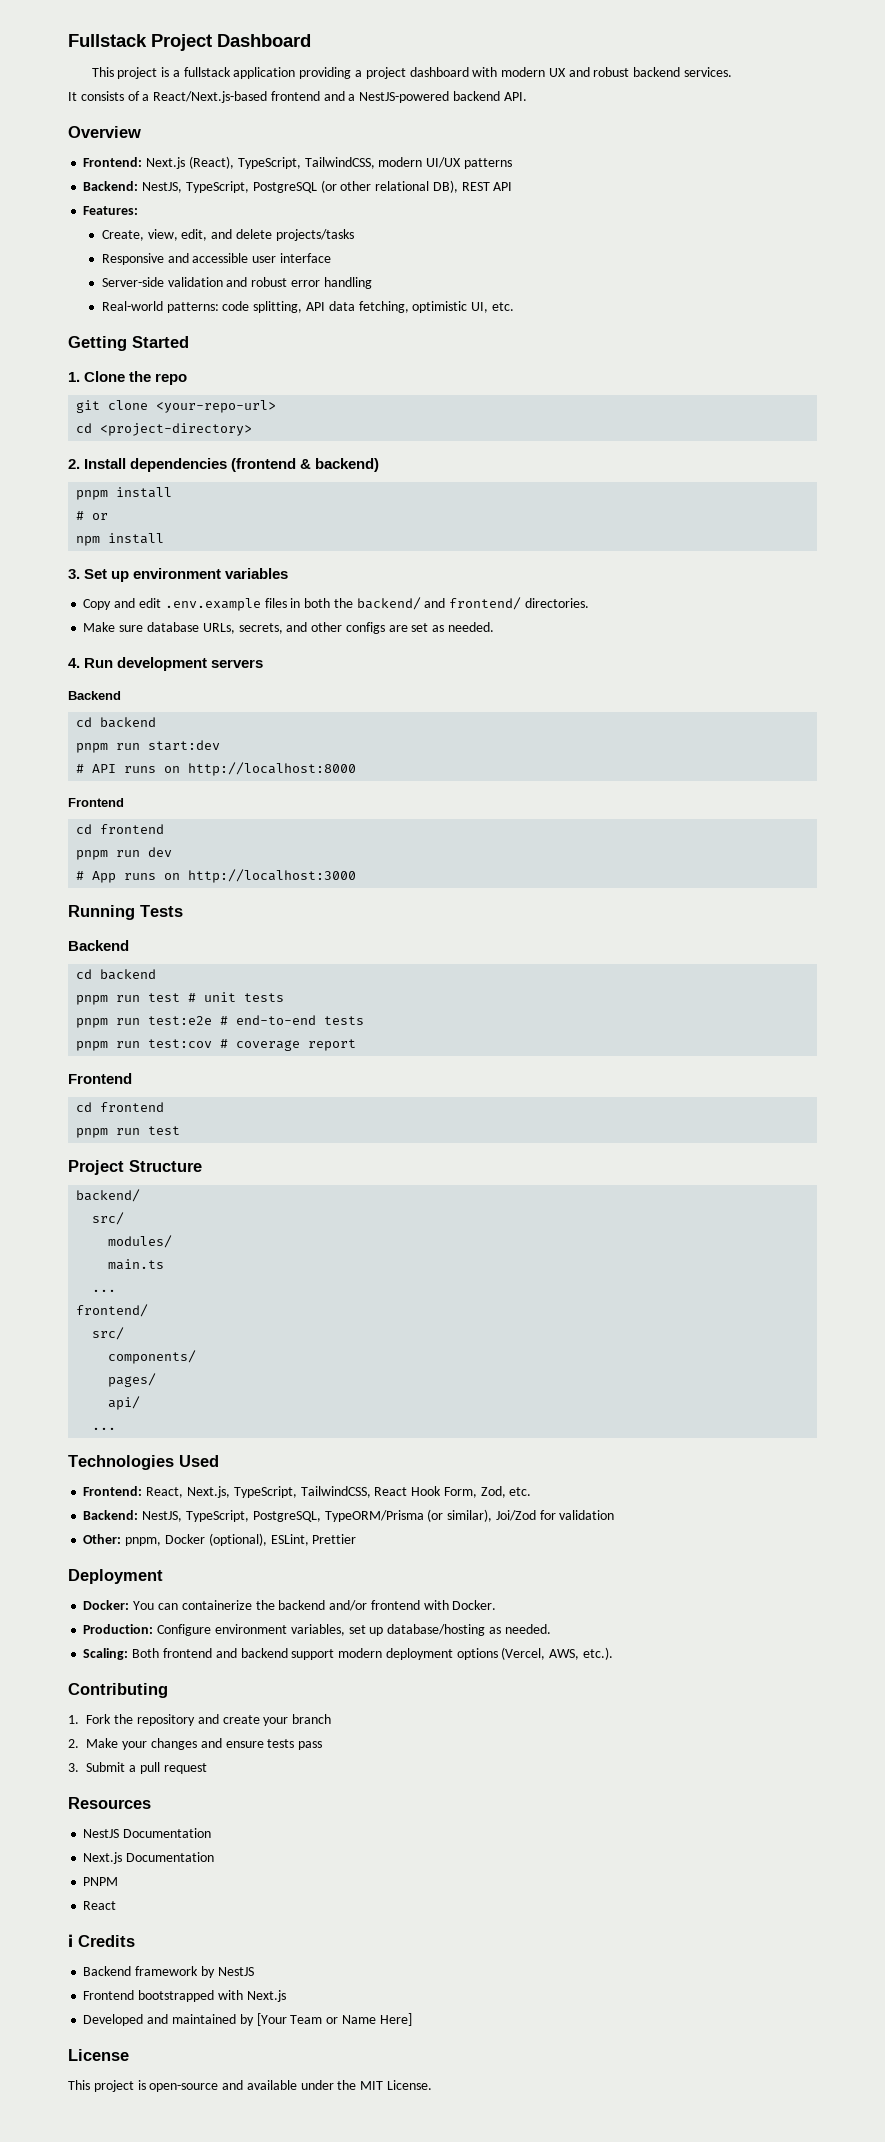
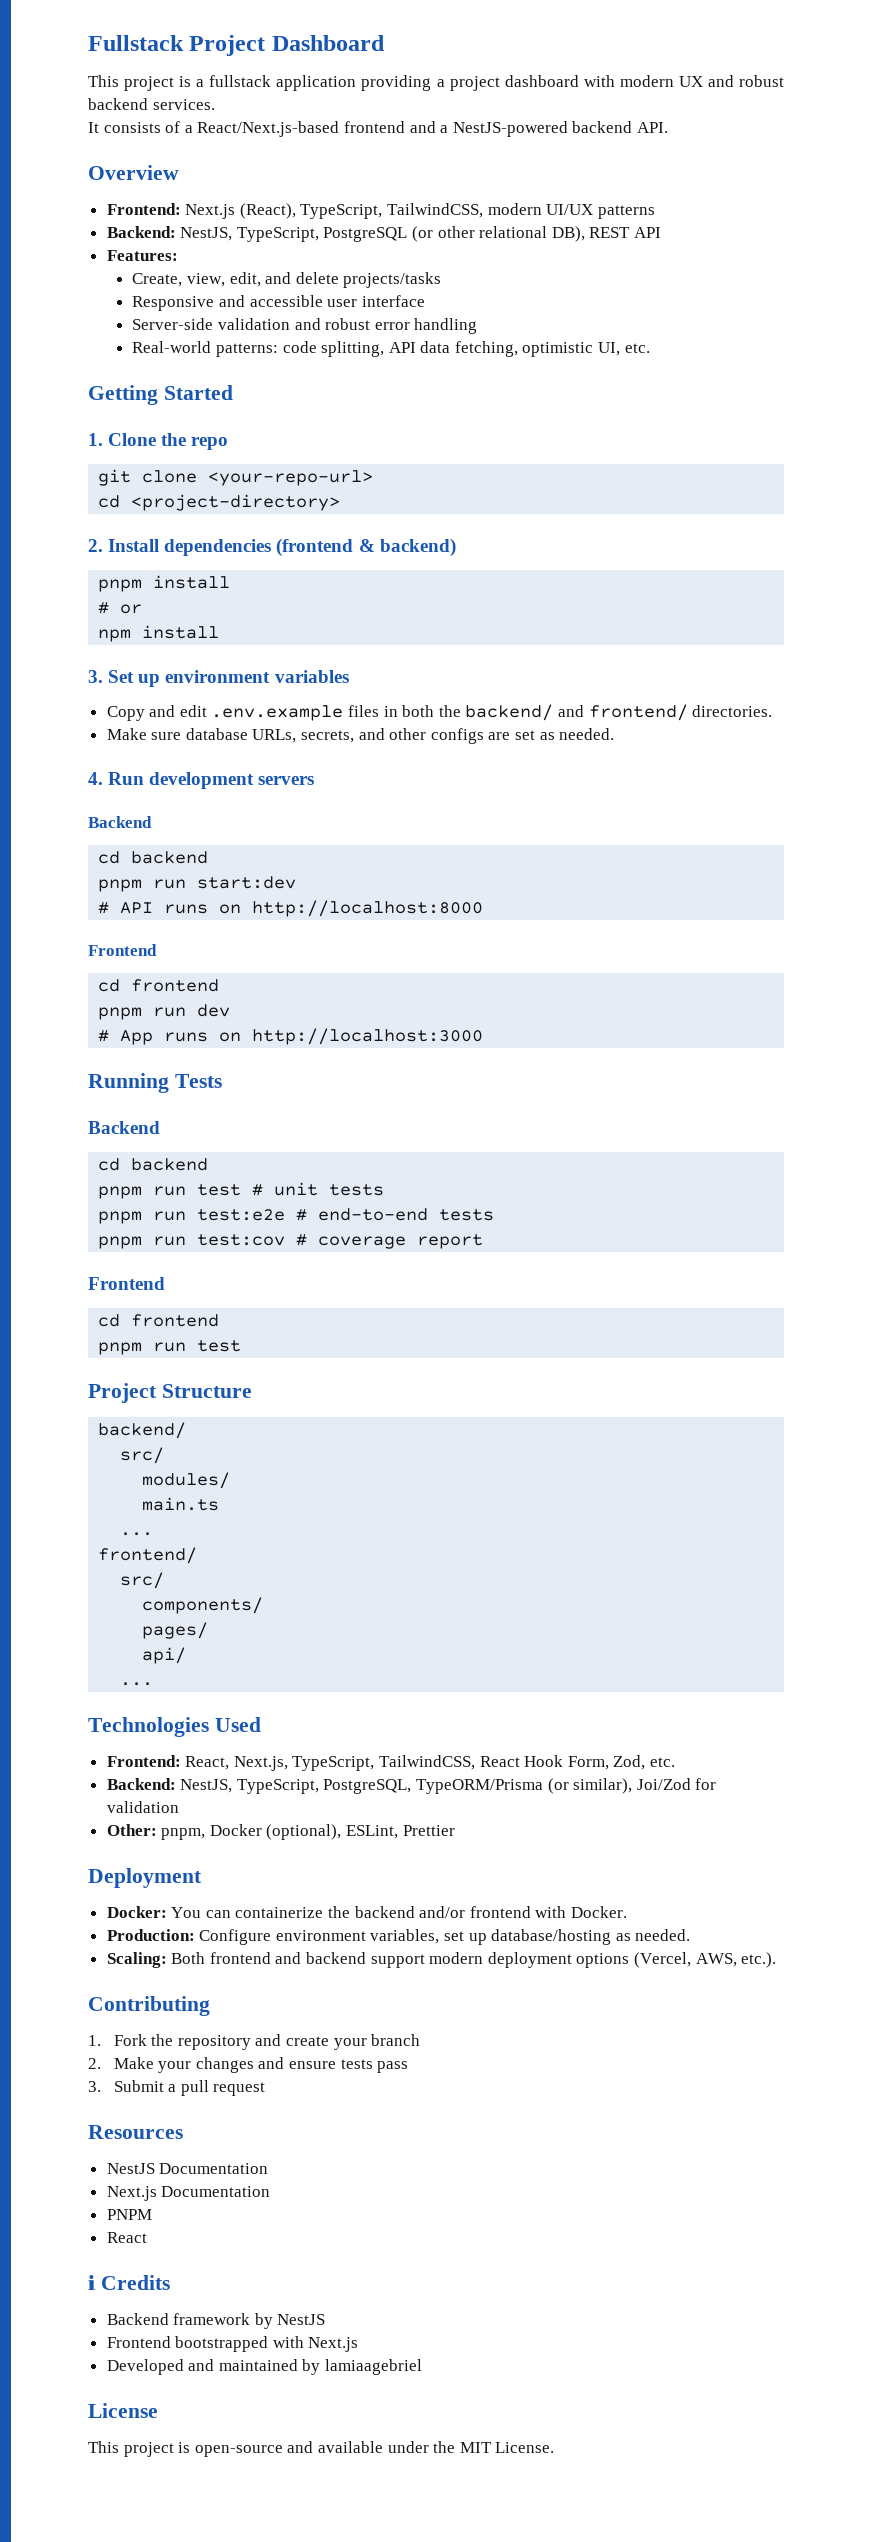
[256,2013,412,2026] [Your Team or Name Here] -> [325,2359,423,2375] lamiaagebriel

